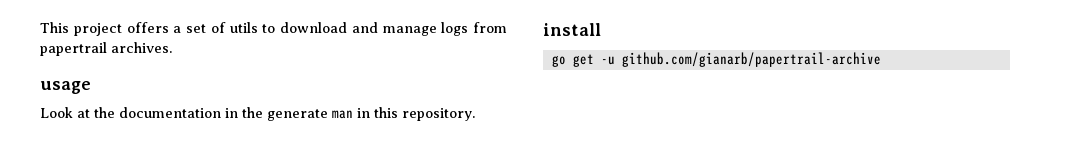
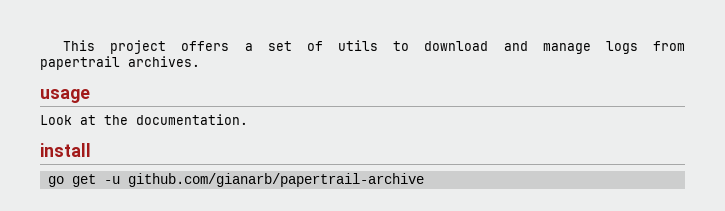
[119,107,475,121] documentation in the generate man in this repository. -> [136,114,248,125] documentation.

